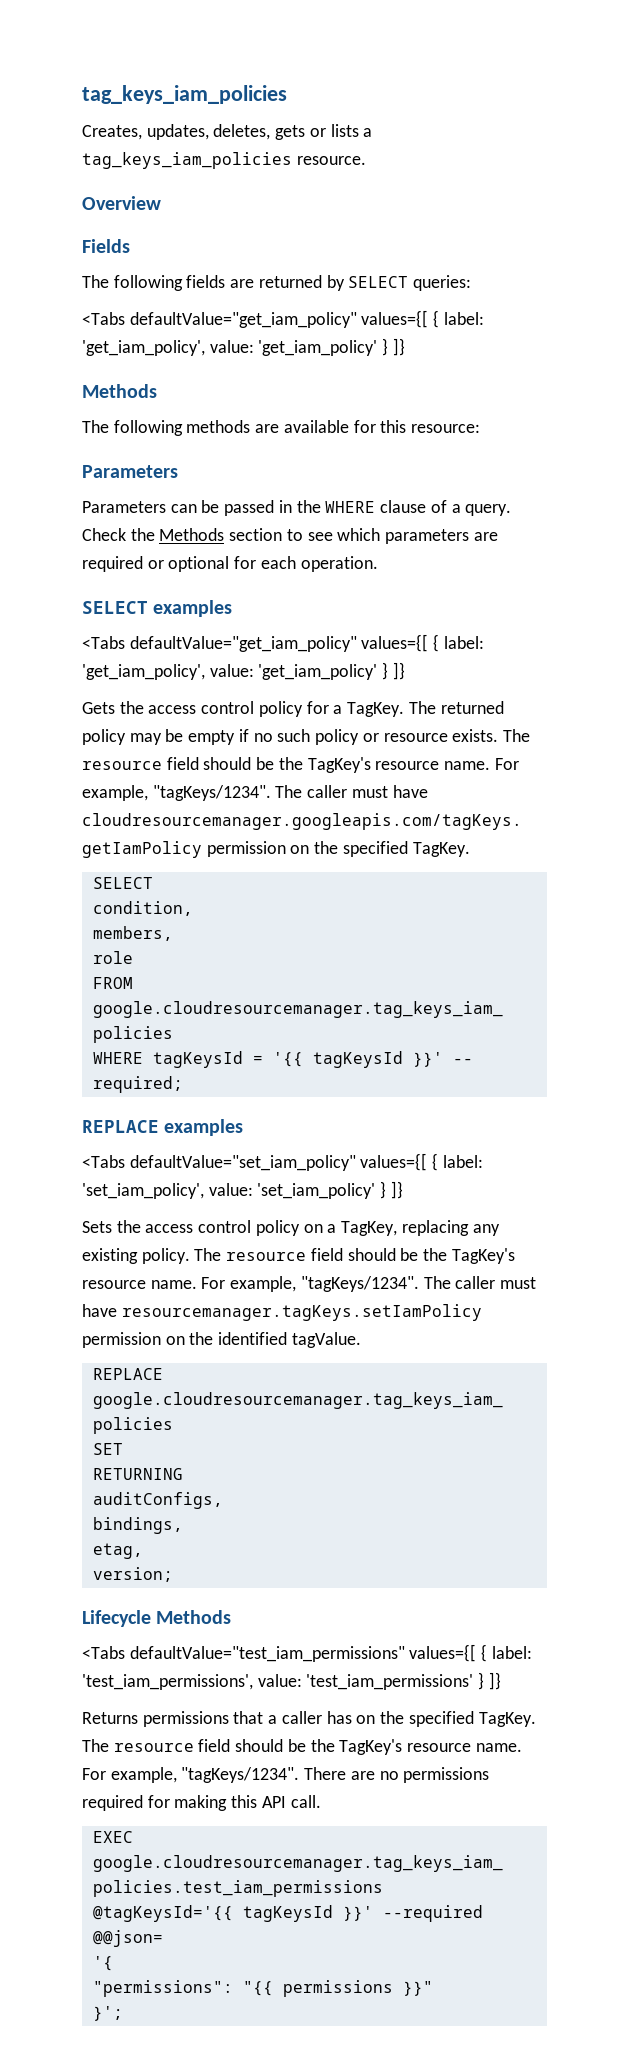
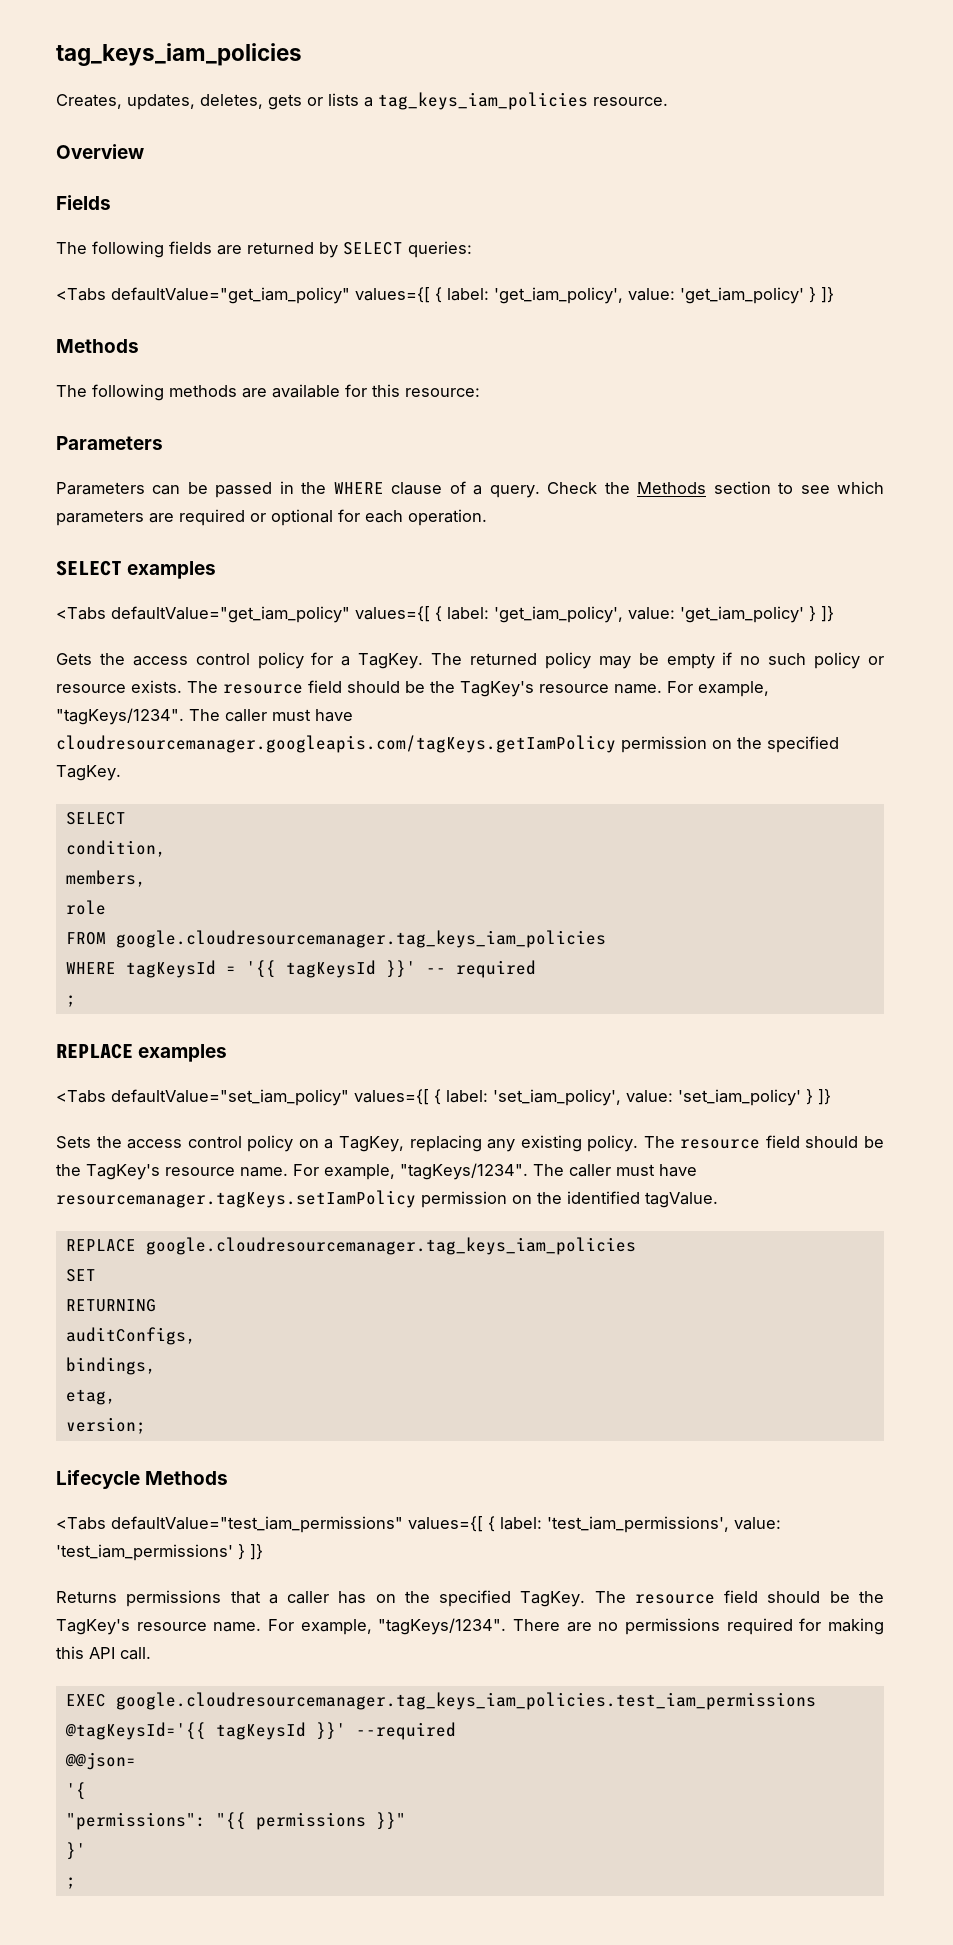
[92,1076,183,1093] required; -> [455,960,536,978] [65,995,76,1007] required // ;
[92,2006,123,2021] }'; -> [65,1842,86,1860] [65,1877,76,1889] }' // ;

